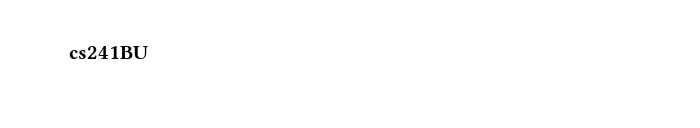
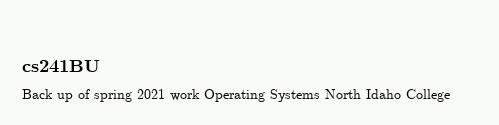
(148, 52) none -> [22,89,450,102] // Back up of spring 2021 work Operating Systems North Idaho College

